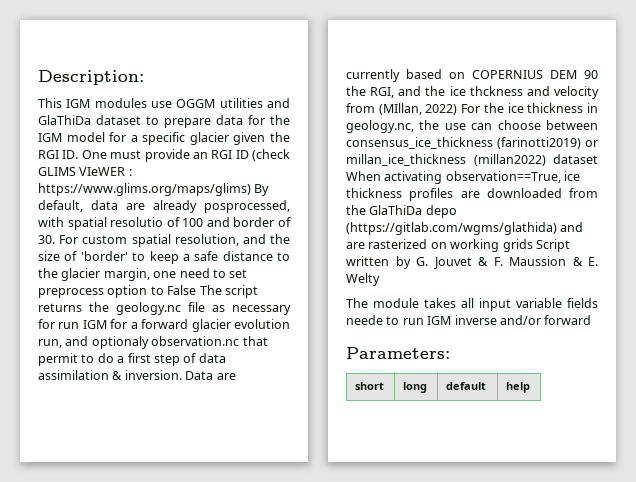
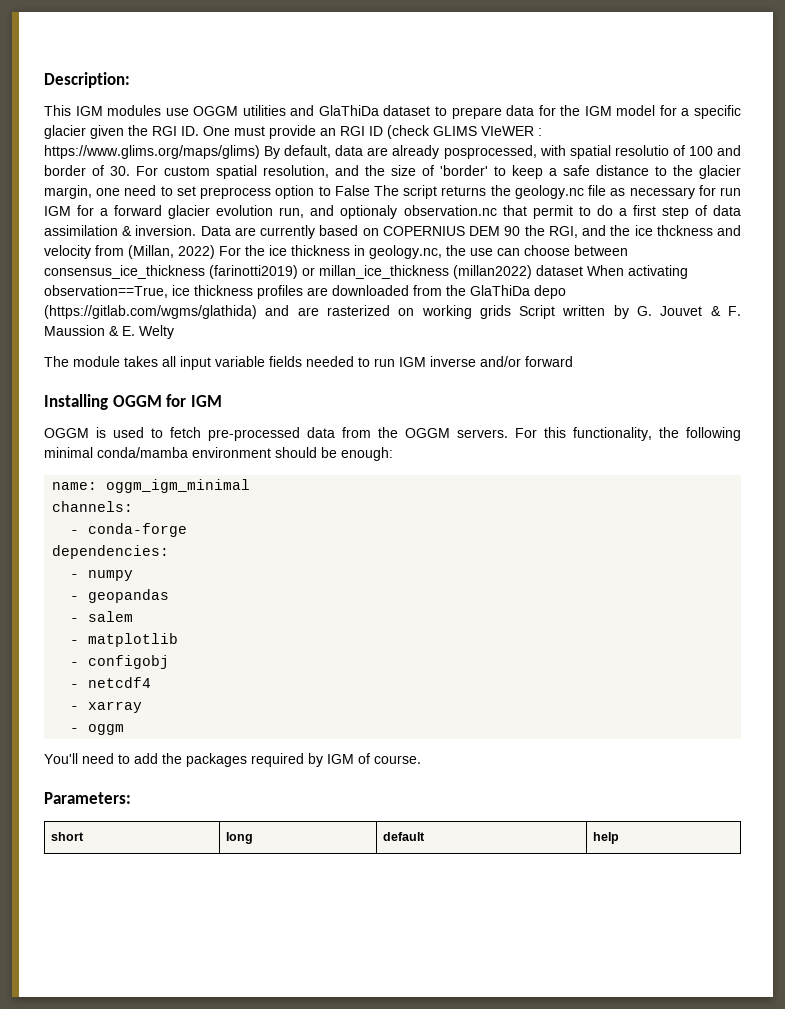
[378,103,422,115] (MIllan, -> [128,245,174,259] (Millan,
[346,315,383,325] neede -> [306,356,354,367] needed
(592, 320) none -> [44,394,222,410] [44,427,741,441] [44,447,393,461] [52,479,251,493] [52,501,134,512] [70,523,188,537] [52,545,170,559] [70,570,134,581] [70,589,170,603] [70,611,134,622] [70,633,179,647] [70,655,170,669] [70,677,152,688] [70,701,143,713] [70,724,125,735] [44,753,421,767] // Installing OGGM for IGM // OGGM is used to fetch pre-processed data from the OGGM servers. For this functionality, the following minimal conda/mamba environment should be enough: // name: oggm_igm_minimal // channels: // - conda-forge // dependencies: // - numpy // - geopandas // - salem // - matplotlib // - configobj // - netcdf4 // - xarray // - oggm // You'll need to add the packages required by IGM of course.

